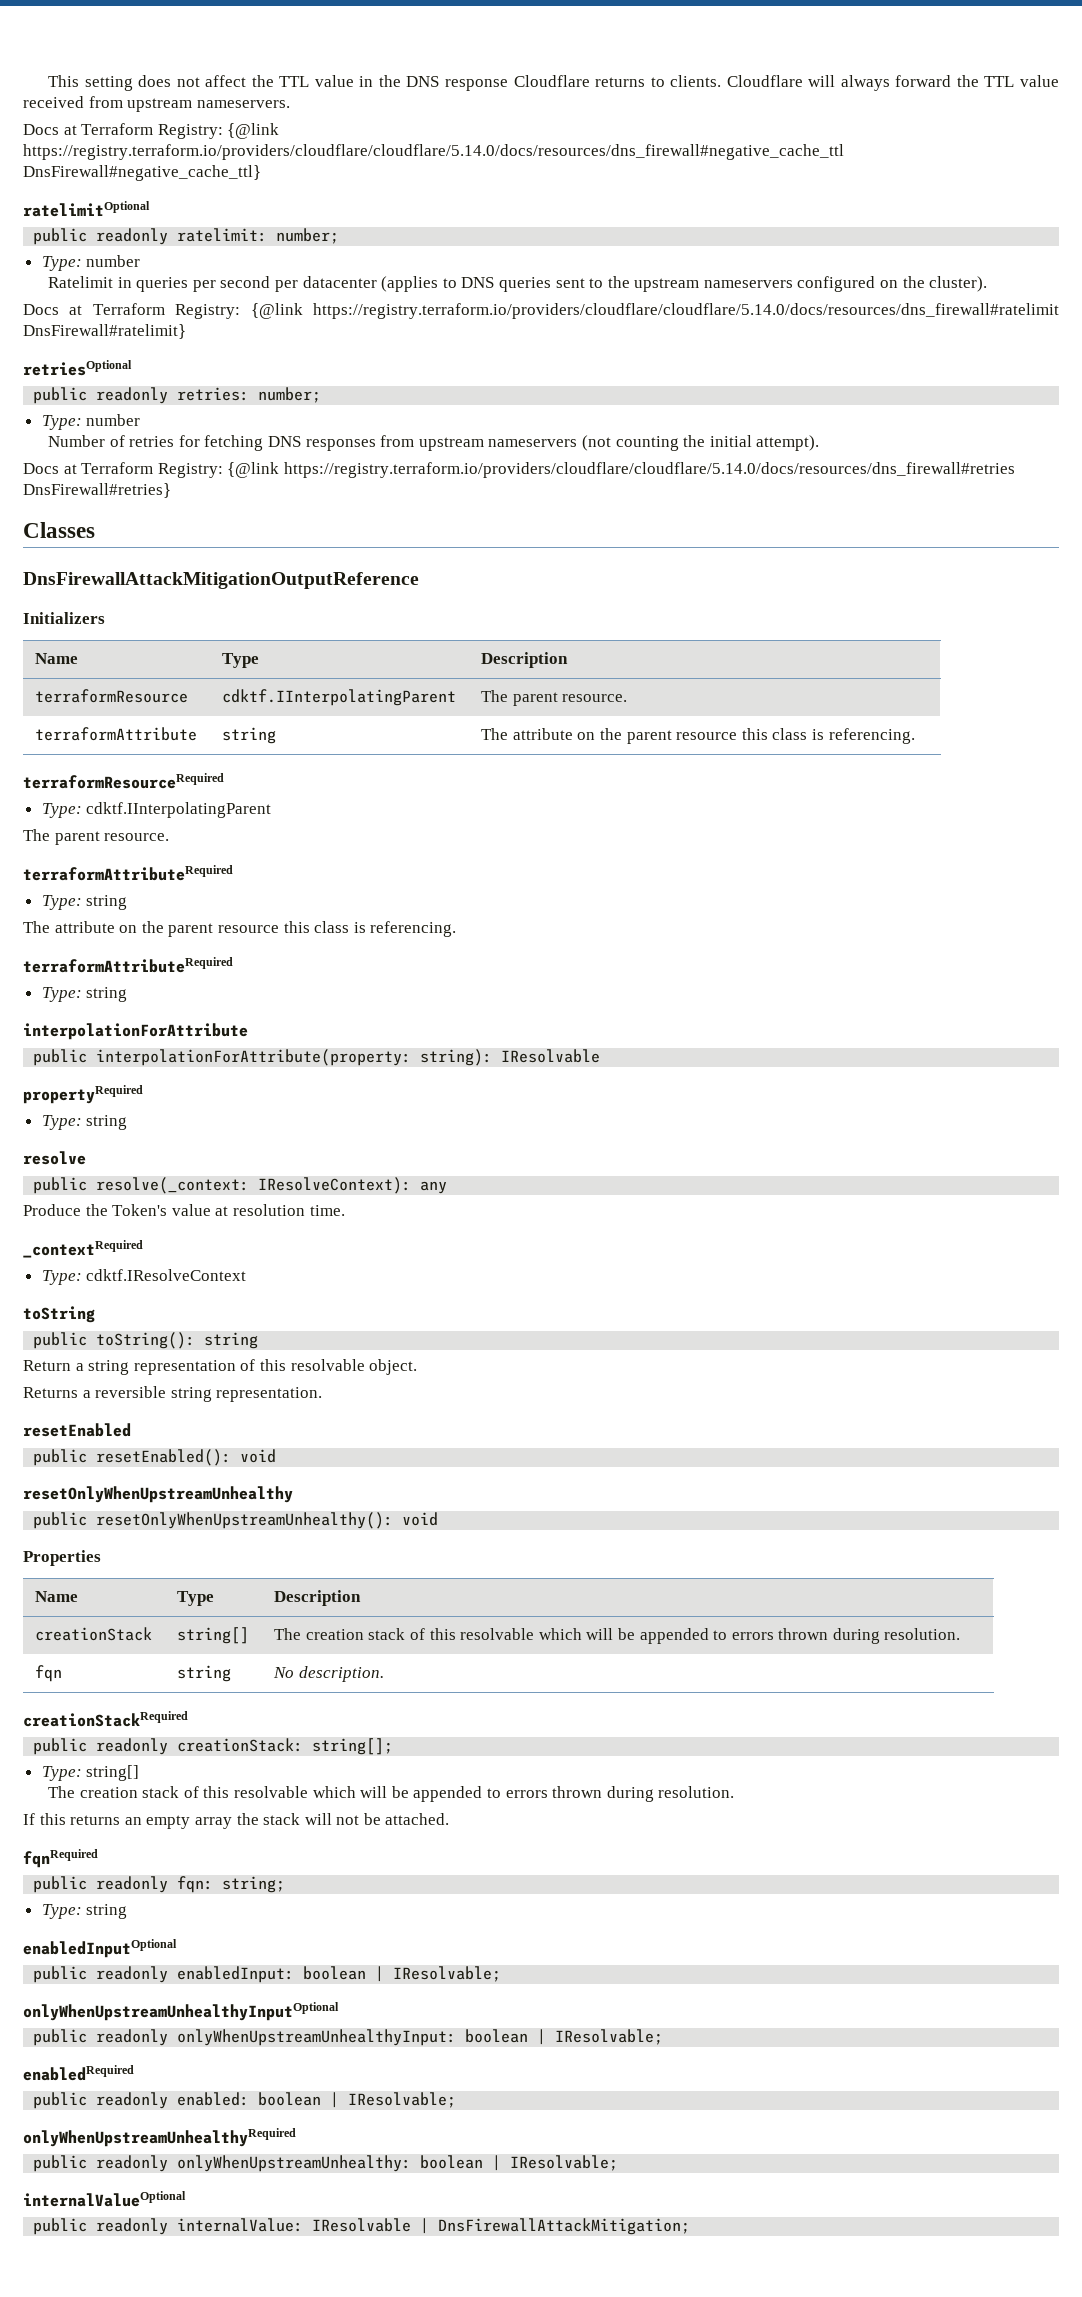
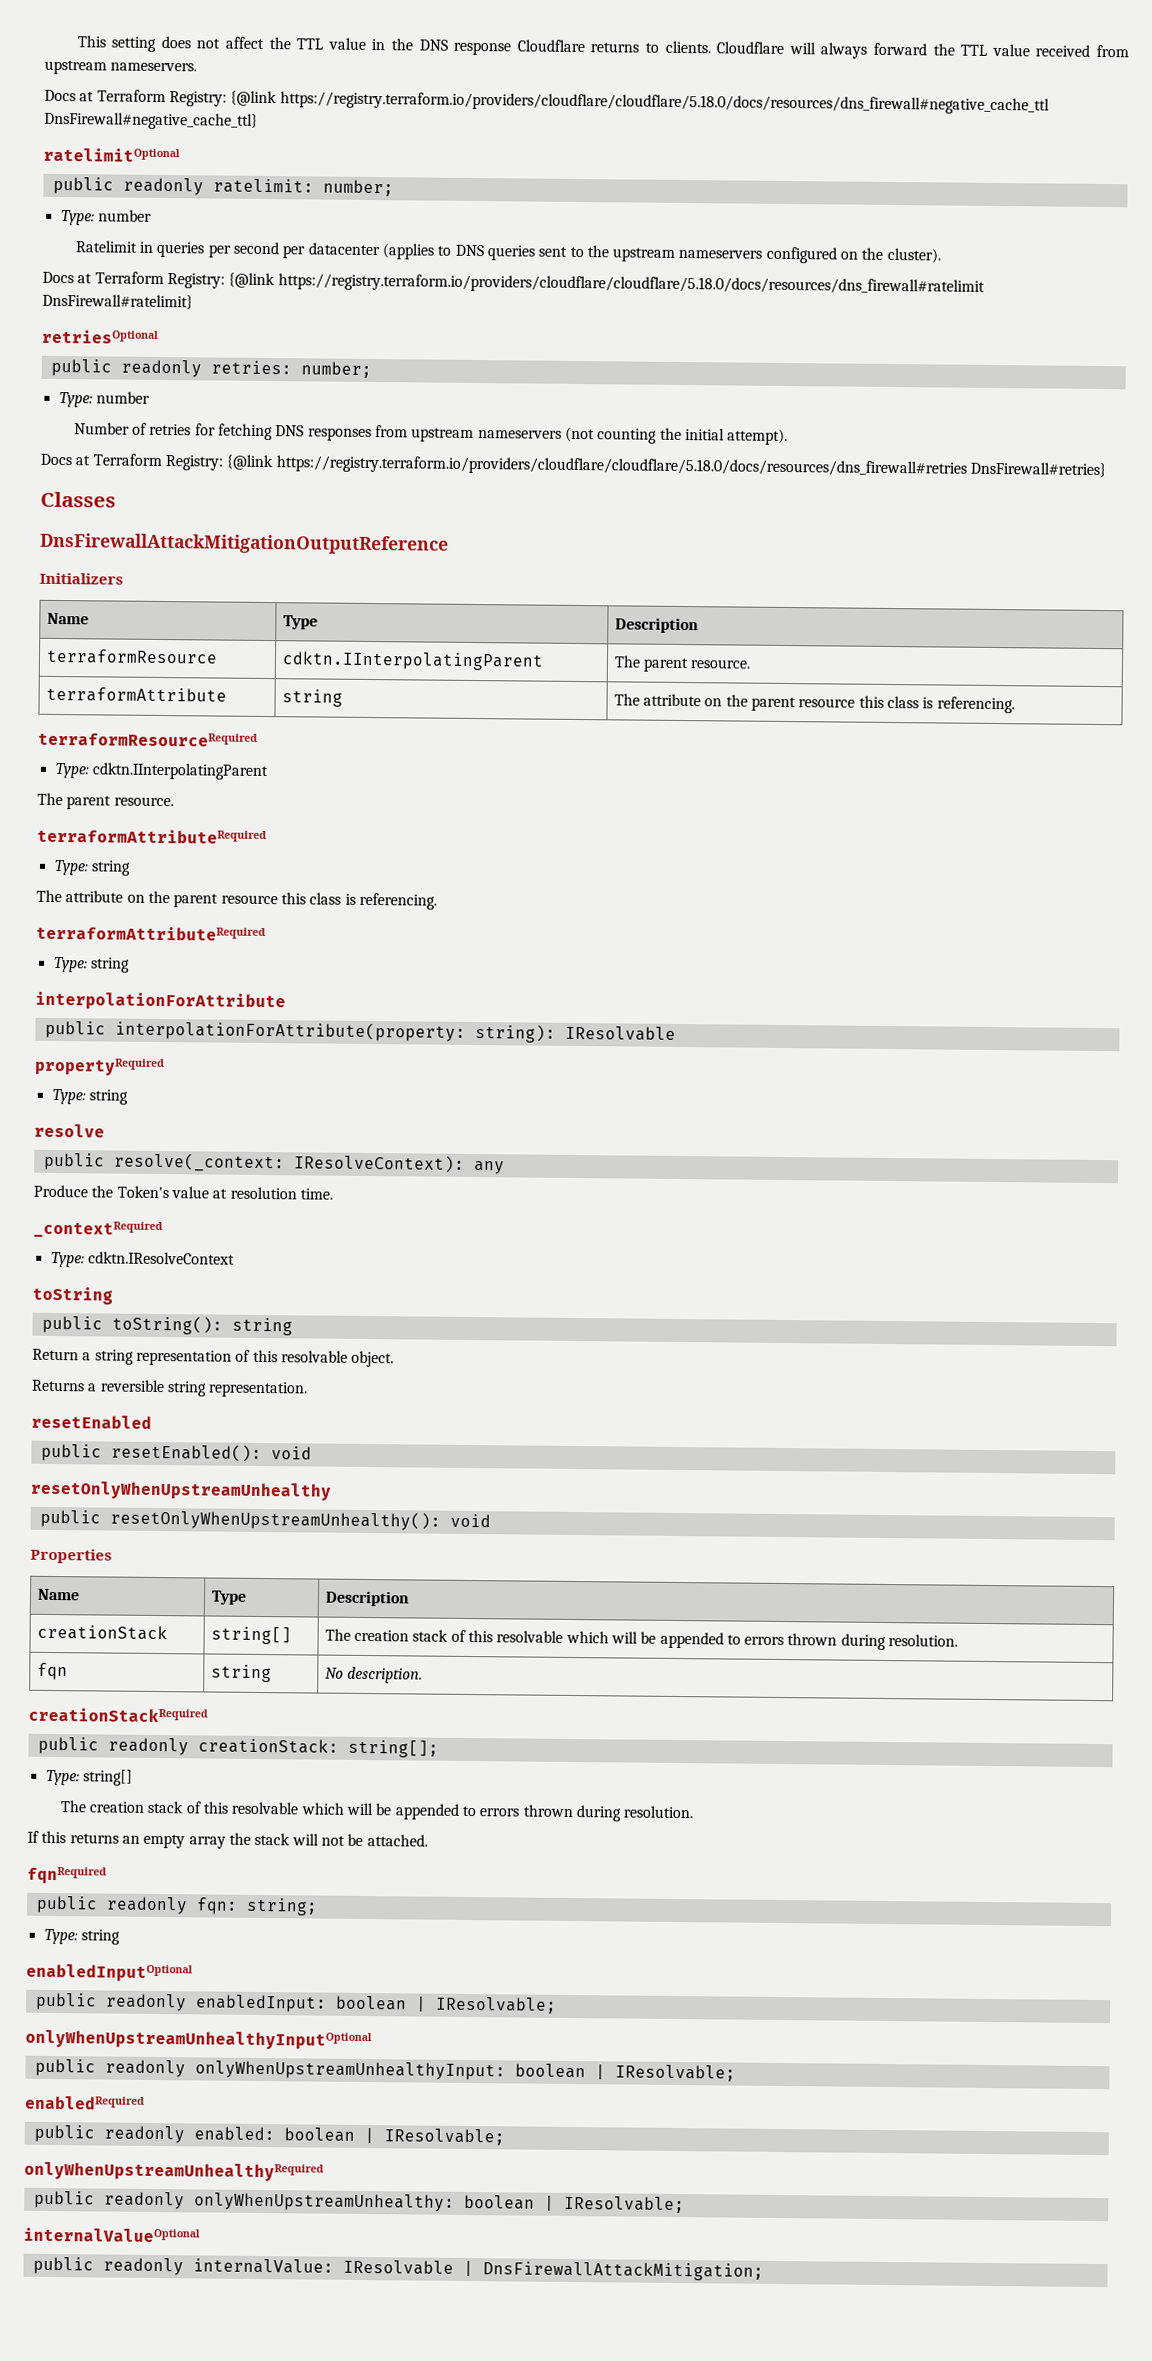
[23,144,844,160] https://registry.terraform.io/providers/cloudflare/cloudflare/5.14.0/docs/resources/dns_firewall#negative_cache_ttl -> [279,91,1050,115] https://registry.terraform.io/providers/cloudflare/cloudflare/5.18.0/docs/resources/dns_firewall#negative_cache_ttl
[312,303,1059,319] https://registry.terraform.io/providers/cloudflare/cloudflare/5.14.0/docs/resources/dns_firewall#ratelimit -> [277,273,985,296] https://registry.terraform.io/providers/cloudflare/cloudflare/5.18.0/docs/resources/dns_firewall#ratelimit
[283,462,1015,478] https://registry.terraform.io/providers/cloudflare/cloudflare/5.14.0/docs/resources/dns_firewall#retries -> [275,455,967,478] https://registry.terraform.io/providers/cloudflare/cloudflare/5.18.0/docs/resources/dns_firewall#retries
[222,689,457,706] cdktf.IInterpolatingParent -> [281,651,544,671] cdktn.IInterpolatingParent
[86,802,272,818] cdktf.IInterpolatingParent -> [91,762,268,781] cdktn.IInterpolatingParent
[86,1269,247,1281] cdktf.IResolveContext -> [87,1251,235,1265] cdktn.IResolveContext

